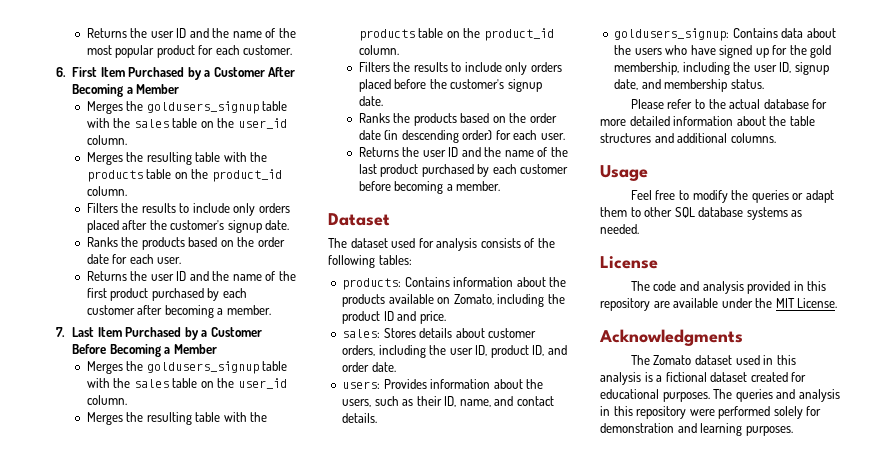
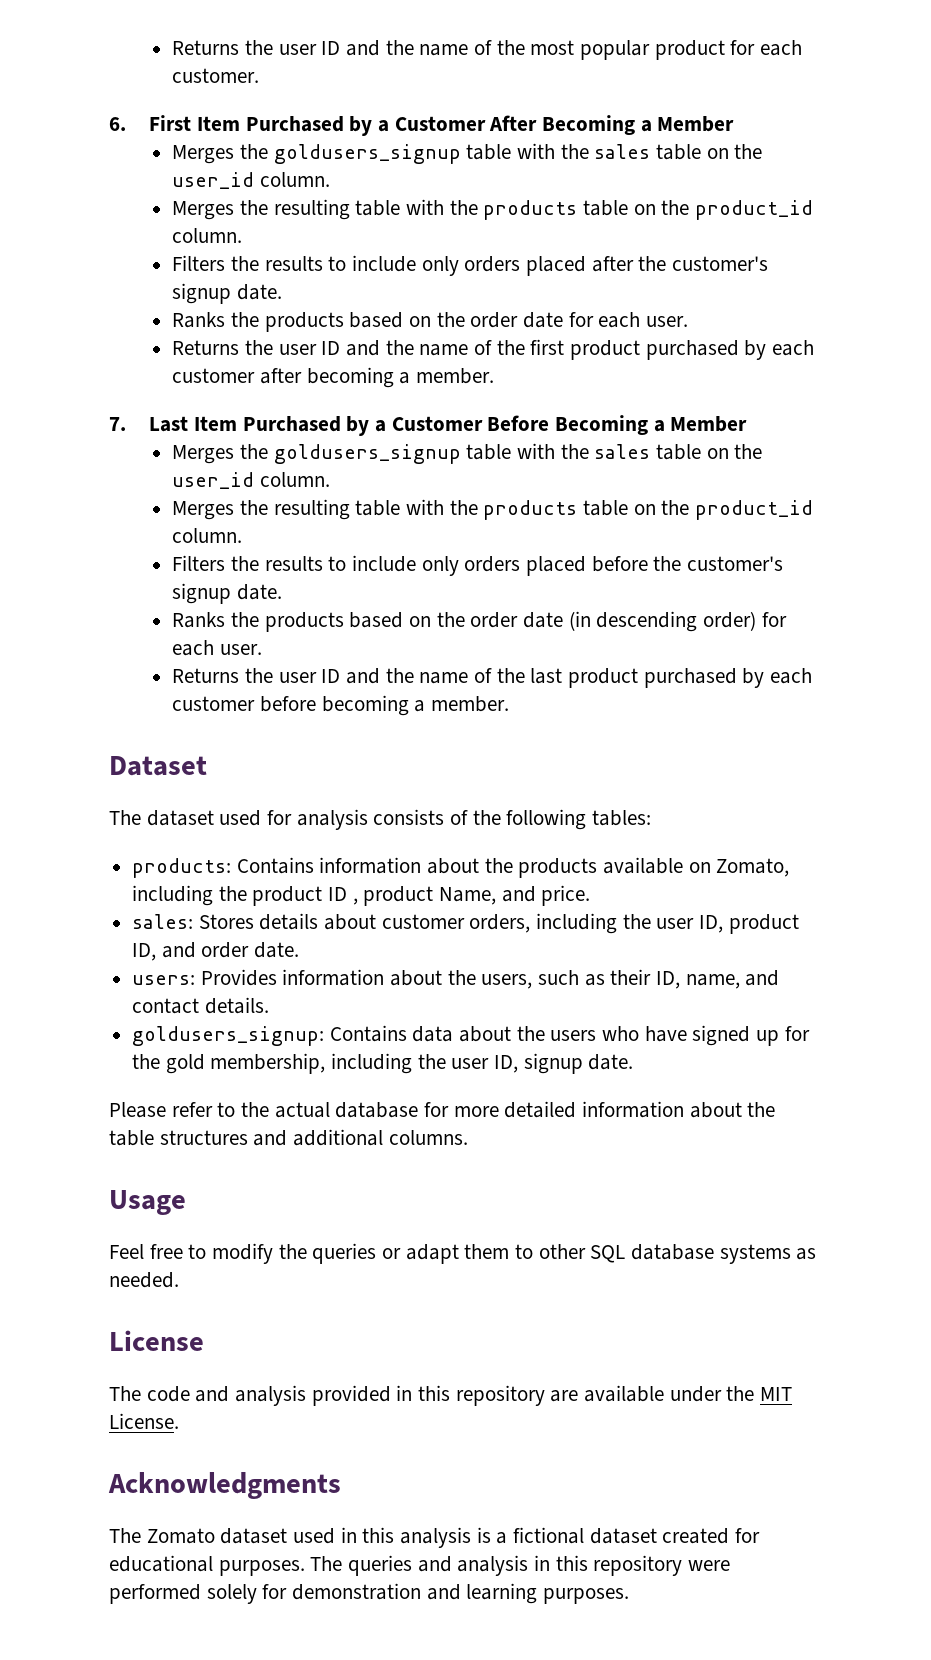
(394, 316) none -> [352,886,497,906] , product Name,
[614,79,764,92] date, and membership status. -> [588,1054,634,1070] date.

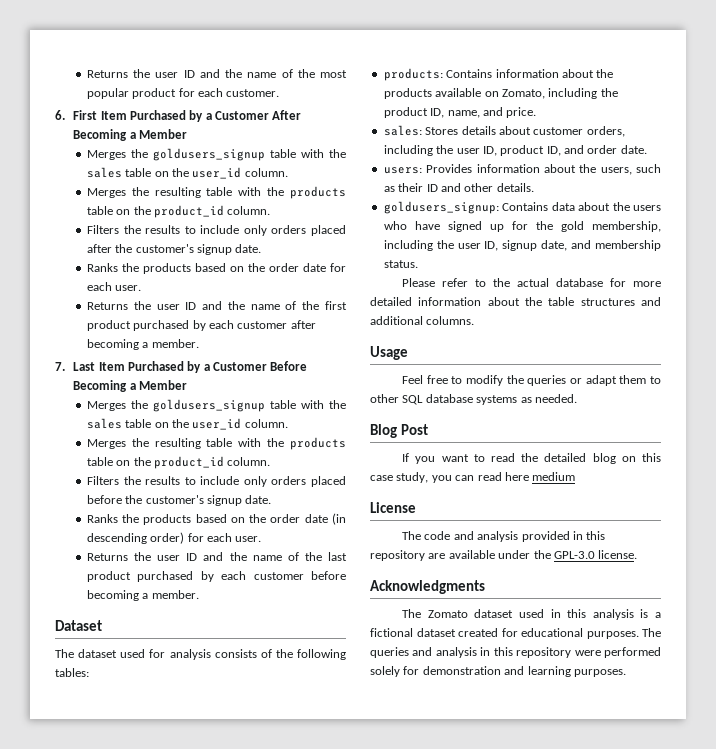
[328,886,497,906] ID , product Name, -> [430,108,480,118] ID, name,
[656,970,780,989] [132,998,200,1014] ID, name, and contact -> [426,183,494,192] ID and other
[588,1054,634,1070] date. -> [541,240,661,251] [383,260,418,268] date, and membership status.
(179, 1280) none -> [370,424,428,438] [402,453,661,464] [370,472,576,483] // Blog Post // If you want to read the detailed blog on this case study, you can read here medium
[760,1387,793,1401] [109,1413,179,1429] MIT License. -> [553,550,638,559] GPL-3.0 license.

